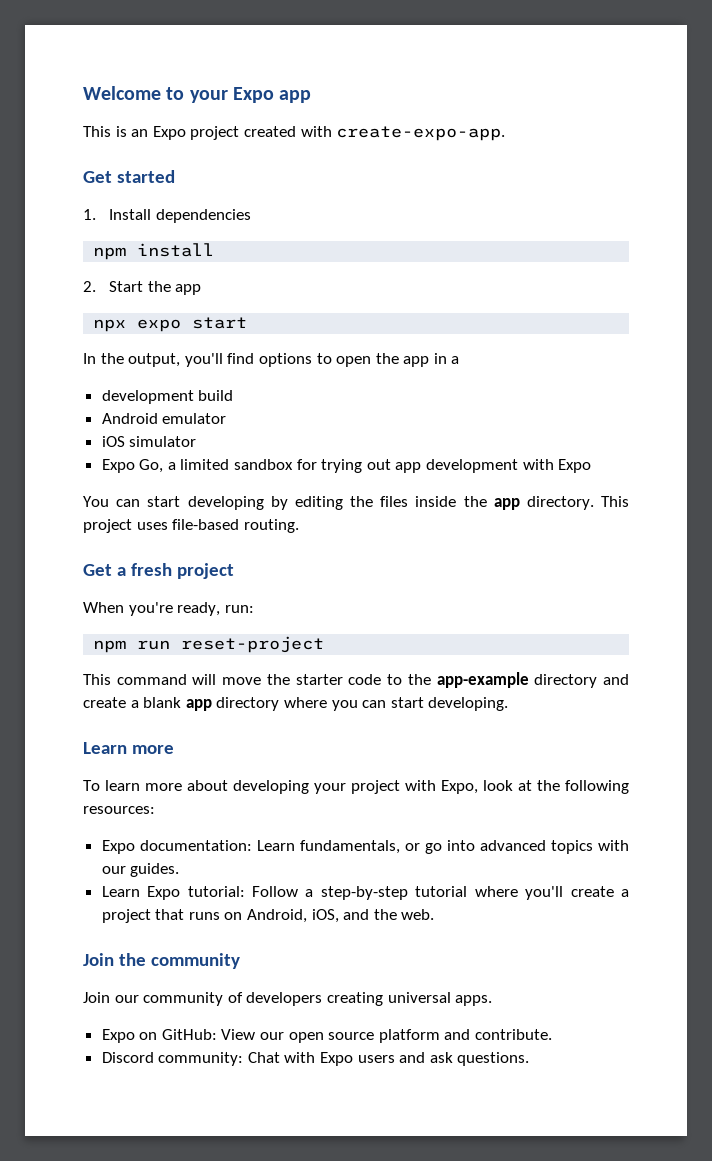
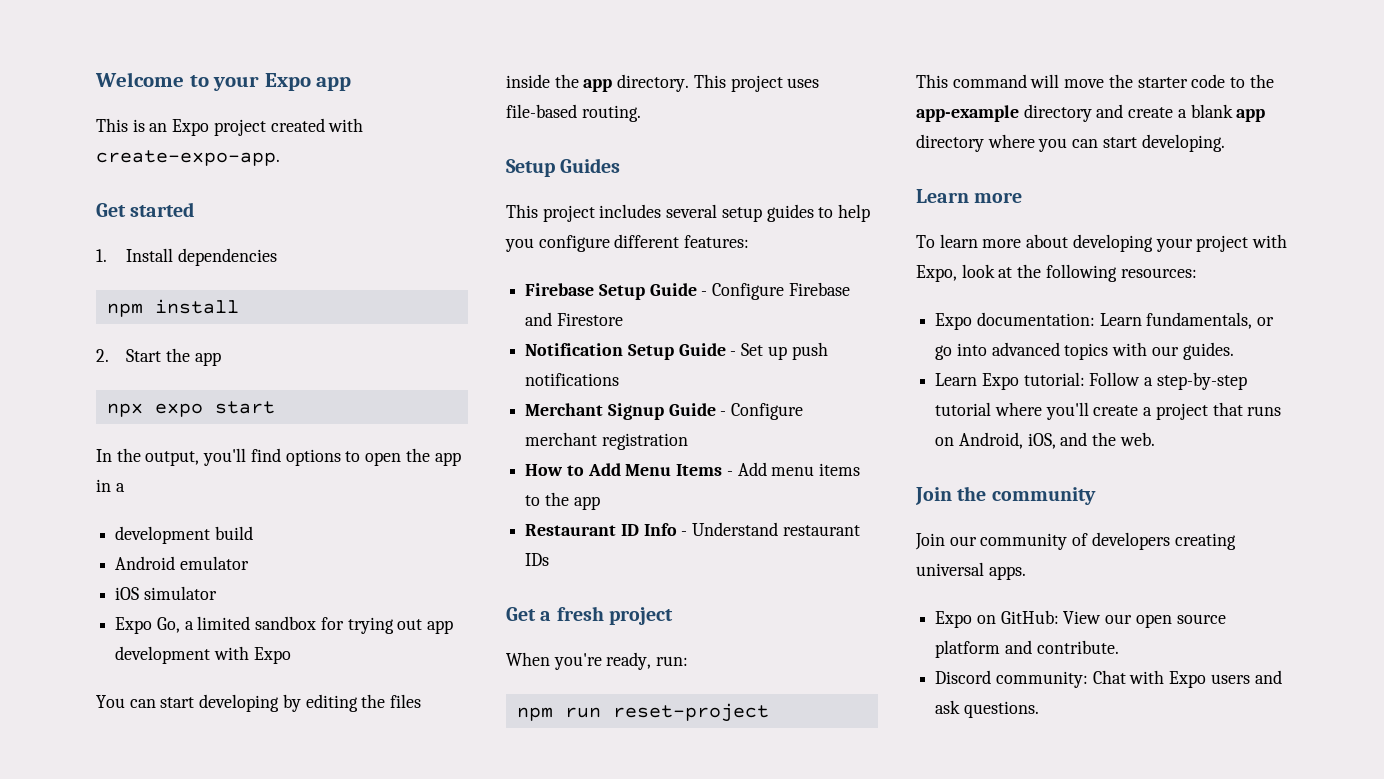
(299, 526) none -> [506,158,621,177] [506,204,871,222] [505,234,750,252] [525,282,850,300] [525,312,623,326] [525,342,828,360] [525,373,620,386] [525,403,804,420] [525,432,688,450] [525,462,861,476] [525,492,600,510] [525,522,860,536] [525,553,550,566] // Setup Guides // This project includes several setup guides to help you configure different features: // Firebase Setup Guide - Configure Firebase and Firestore // Notification Setup Guide - Set up push notifications // Merchant Signup Guide - Configure merchant registration // How to Add Menu Items - Add menu items to the app // Restaurant ID Info - Understand restaurant IDs

